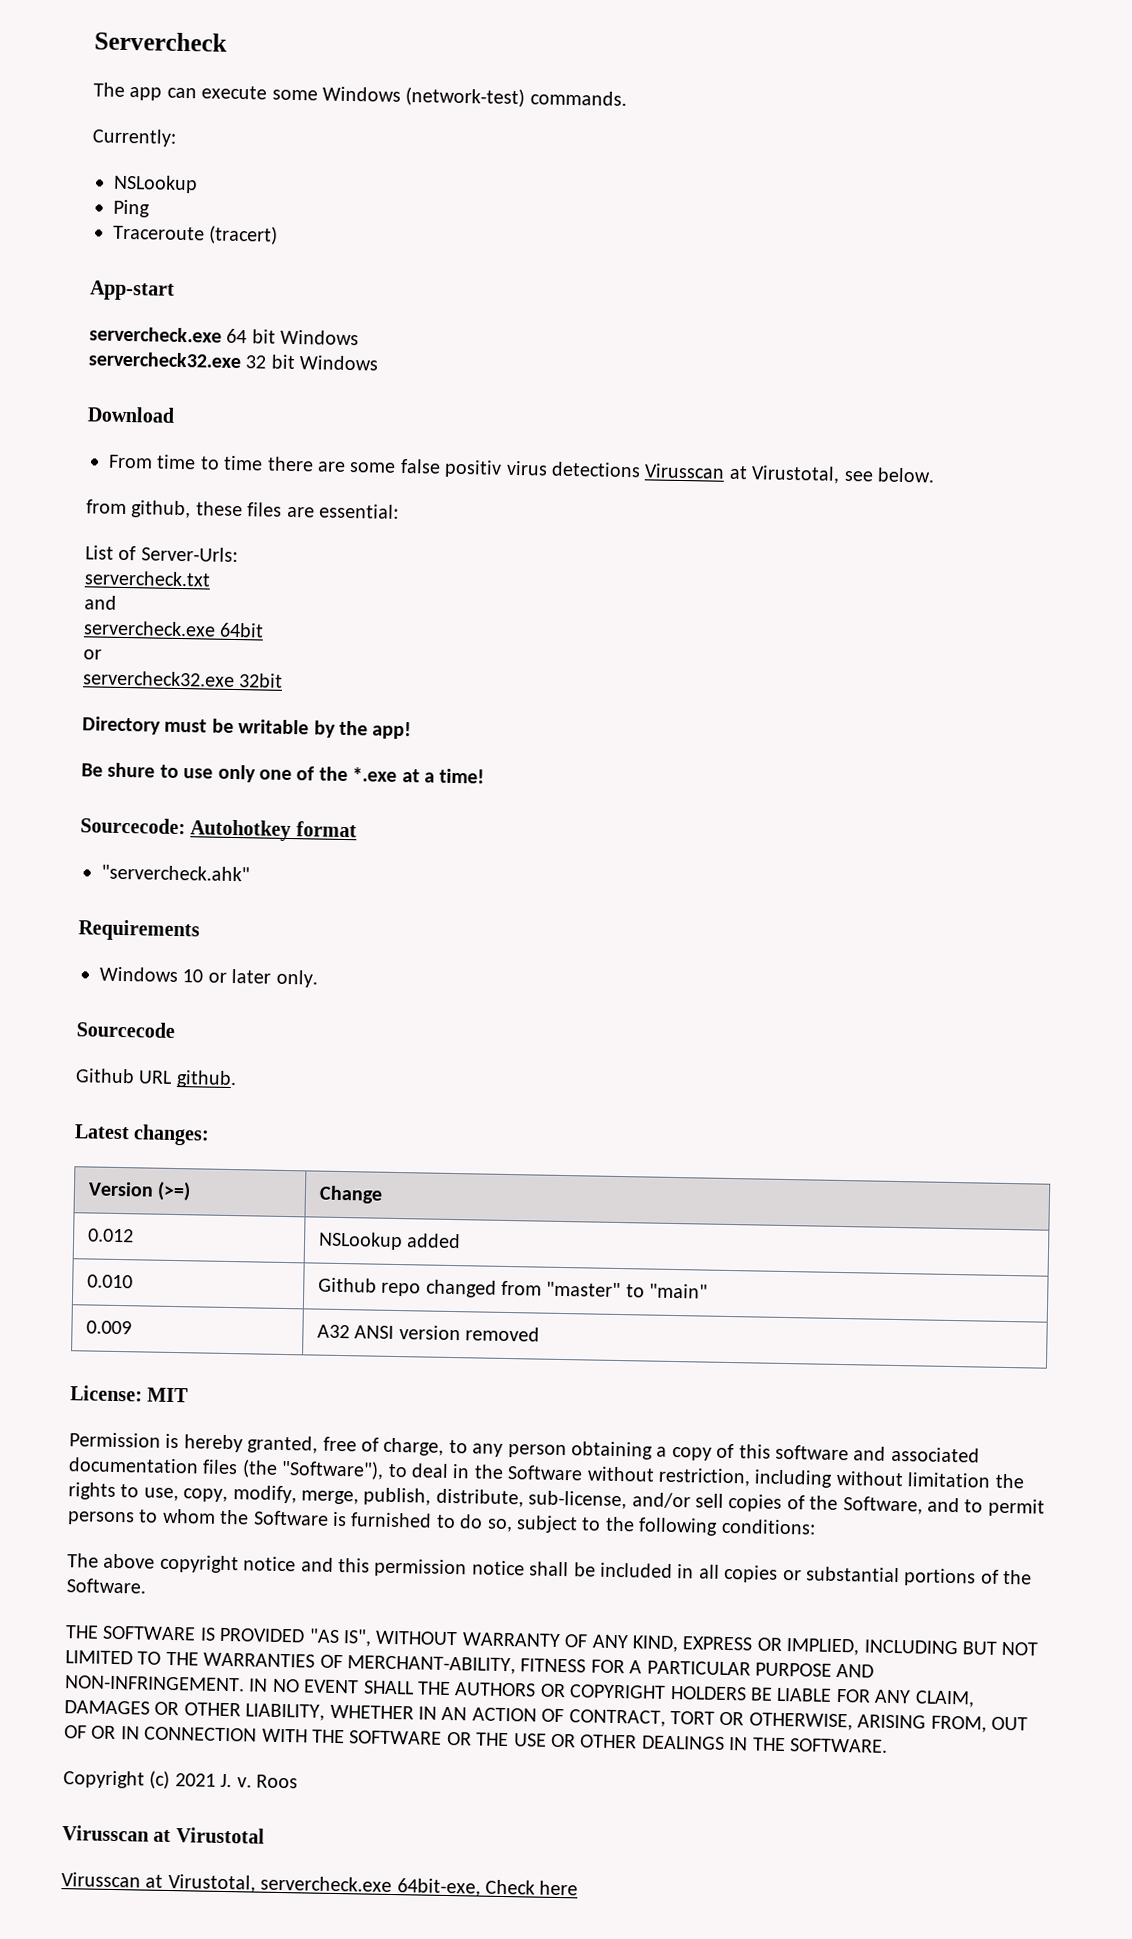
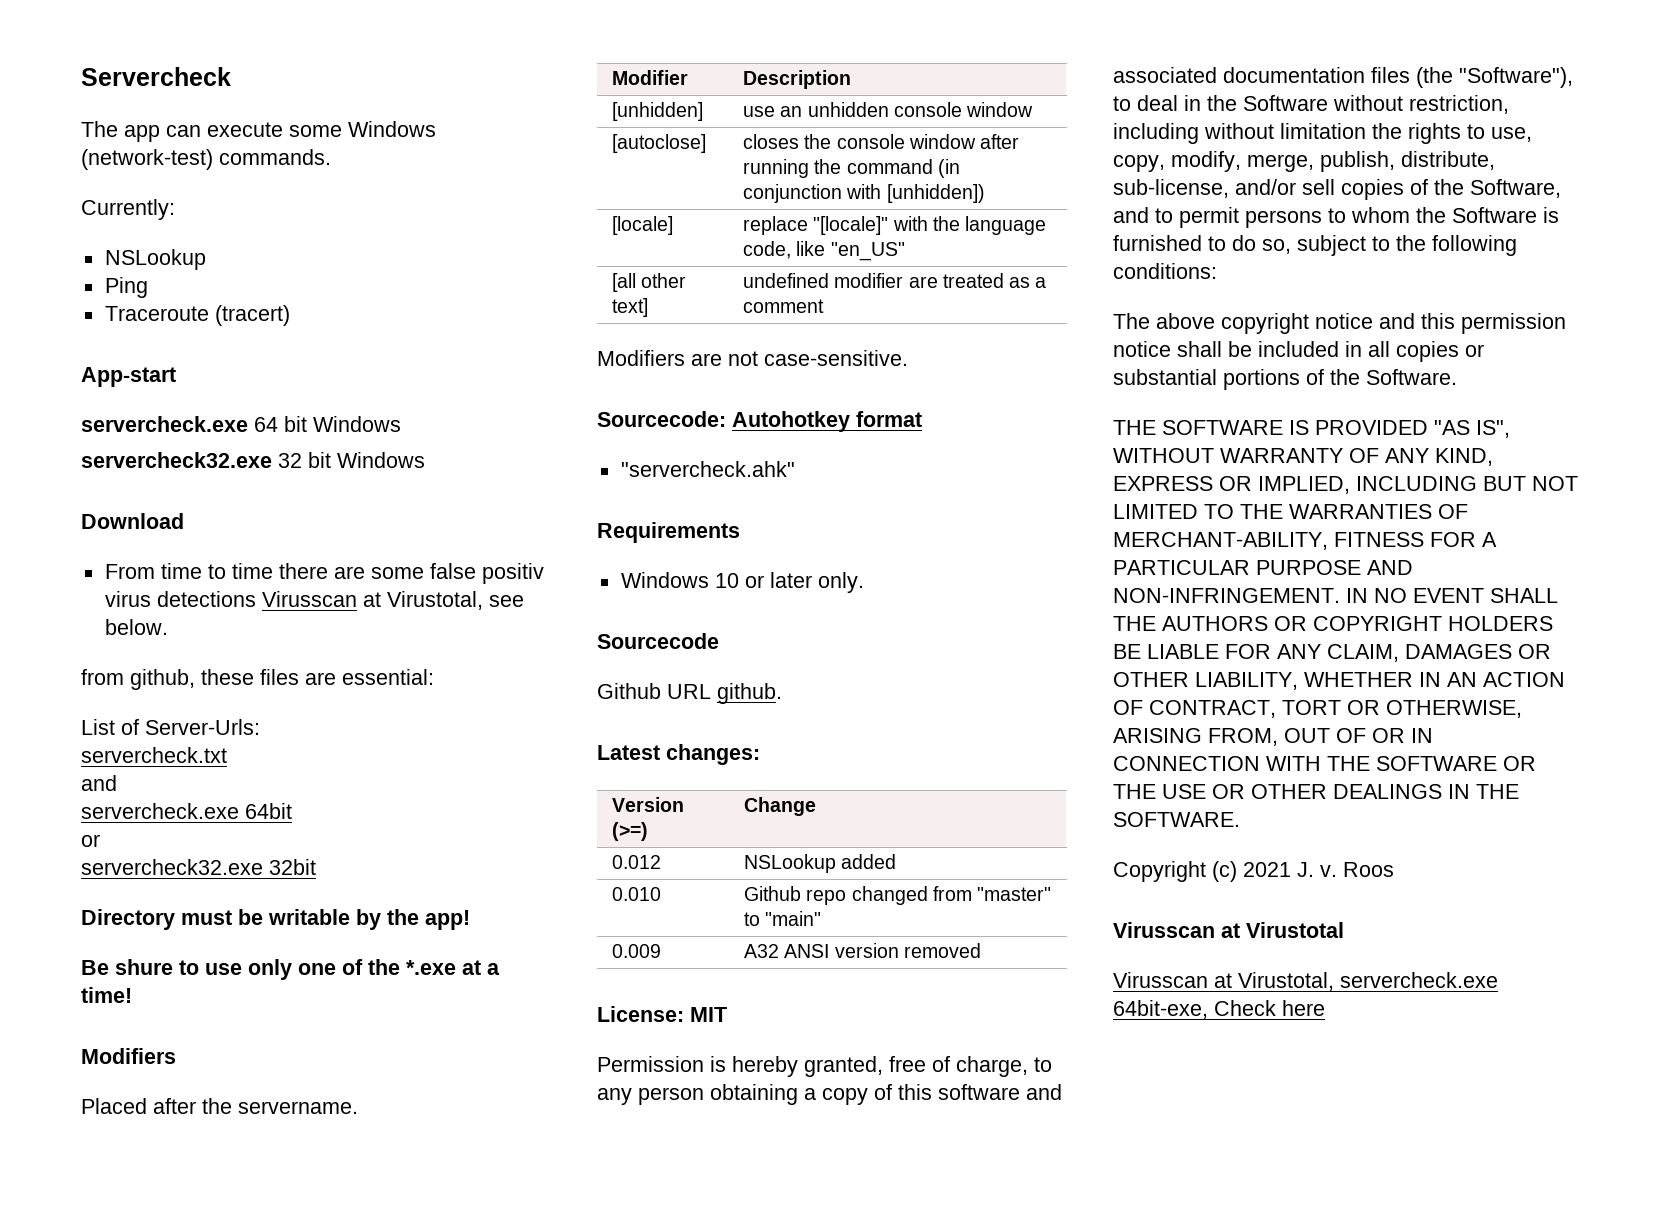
(486, 776) none -> [81,1048,176,1064] [81,1098,358,1114] [612,70,689,85] [743,70,852,89] [612,102,704,121] [743,102,1034,117] [612,134,707,153] [743,134,1020,149] [743,159,960,178] [743,184,985,203] [612,216,674,235] [743,216,1047,235] [743,241,905,261] [612,273,687,292] [612,298,649,317] [743,273,1047,288] [743,299,825,313] [597,350,908,366] // Modifiers // Placed after the servername. // Modifier | Description // [unhidden] | use an unhidden console window // [autoclose] | closes the console window after running the command (in conjunction with [unhidden]) // [locale] | replace "[locale]" with the language code, like "en_US" // [all other text] | undefined modifier are treated as a comment // Modifiers are not case-sensitive.

